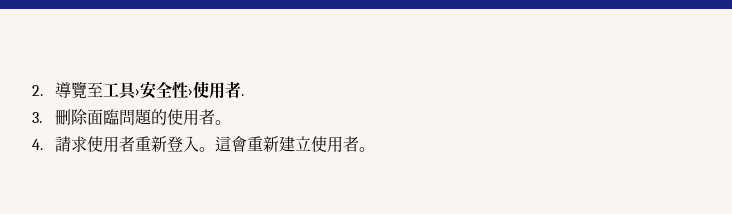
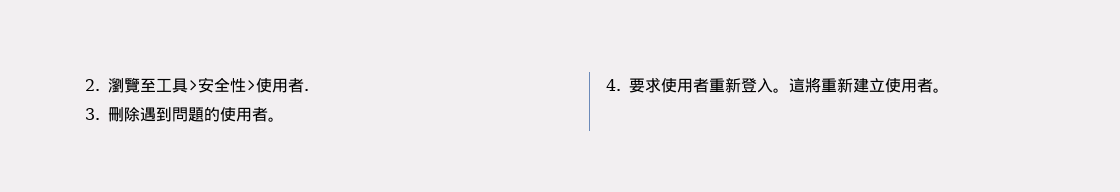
[55,82,72,98] 導 -> [108,78,124,93] 瀏
[135,81,194,99] ›安全性› -> [188,77,256,93] >安全性>
[87,109,120,125] 面臨 -> [140,107,172,122] 遇到
[55,136,72,152] 請 -> [629,78,645,93] 要
[231,136,248,152] 會 -> [805,77,821,93] 將

